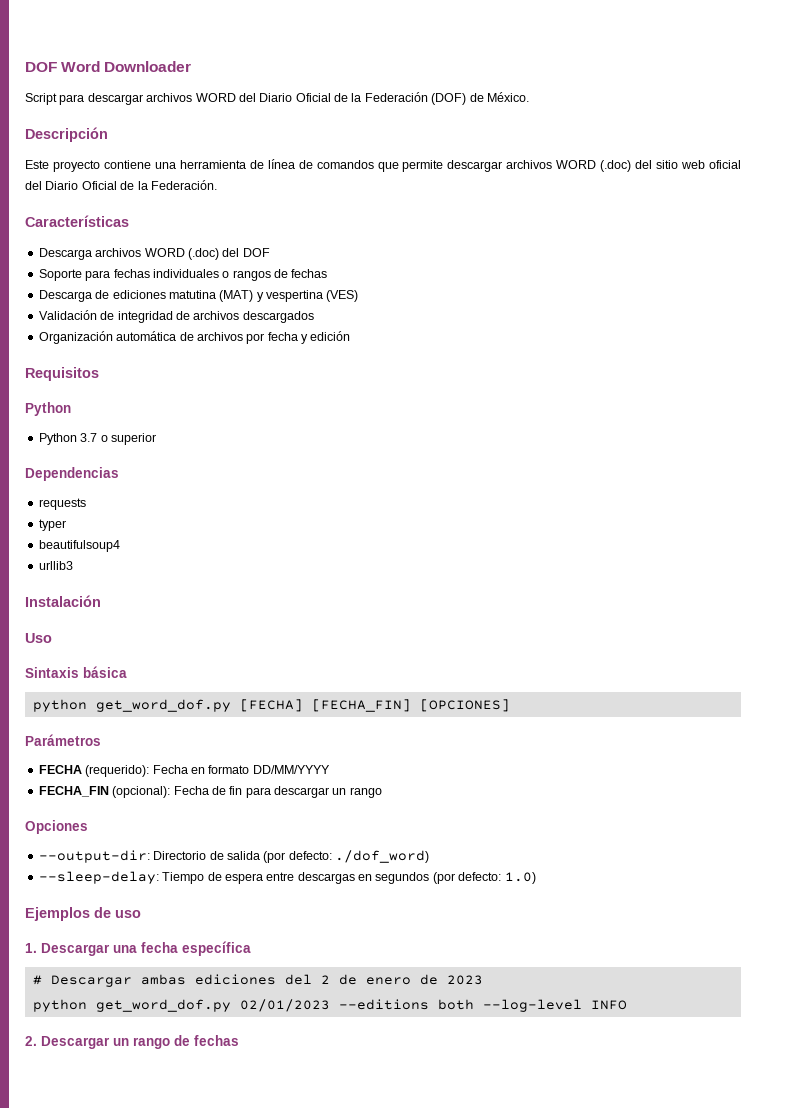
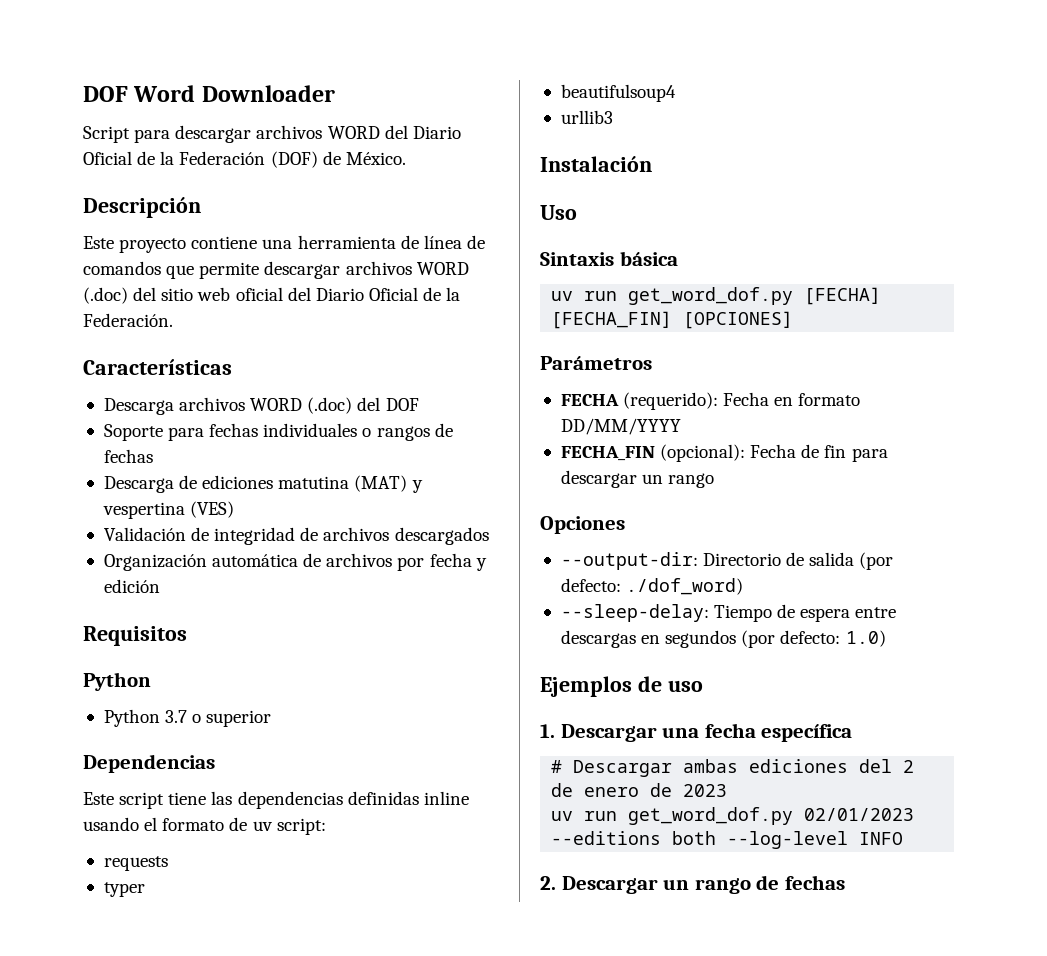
(119, 474) none -> [83,791,469,809] [83,817,326,835] // Este script tiene las dependencias definidas inline usando el formato de uv script:
[32,699,87,712] python -> [551,291,618,301] uv run
[32,999,87,1012] python -> [551,811,618,821] uv run

